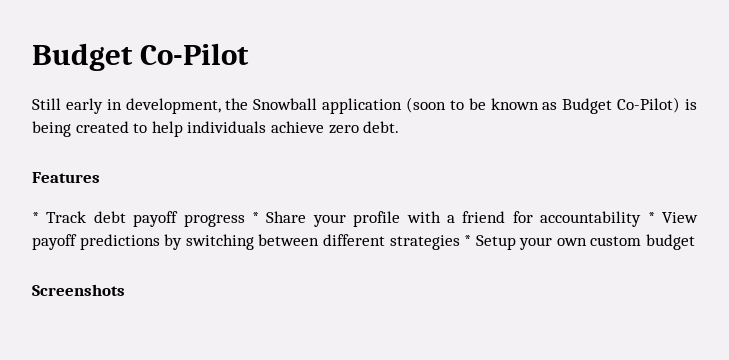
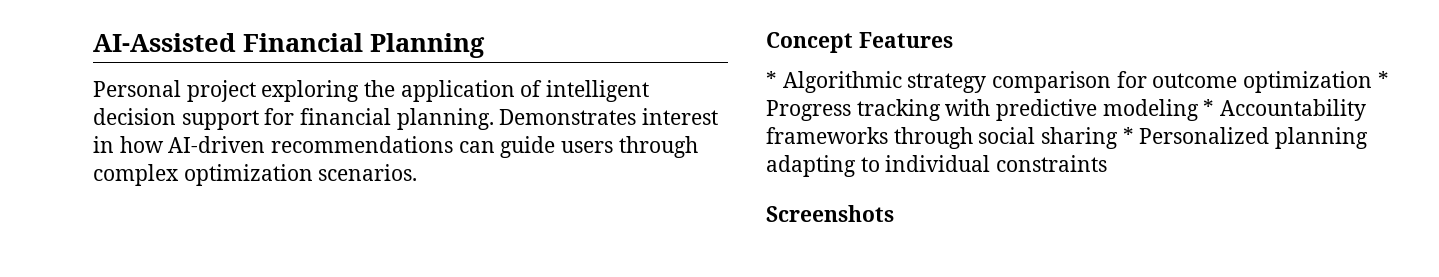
[32,43,250,71] [32,97,697,114] [32,121,400,137] [32,172,100,183] [32,211,698,227] [32,234,696,250] Budget Co-Pilot // Still early in development, the Snowball application (soon to be known as Budget Co-Pilot) is being created to help individuals achieve zero debt. // Features // * Track debt payoff progress * Share your profile with a friend for accountability * View payoff predictions by switching between different strategies * Setup your own custom budget -> [93,33,485,58] [93,80,650,102] [93,108,719,130] [93,136,698,158] [93,164,418,186] [766,32,953,53] [766,71,1389,93] [766,99,1367,121] [766,127,1369,149] [766,155,1108,177] AI-Assisted Financial Planning // Personal project exploring the application of intelligent decision support for financial planning. Demonstrates interest in how AI-driven recommendations can guide users through complex optimization scenarios. // Concept Features // * Algorithmic strategy comparison for outcome optimization * Progress tracking with predictive modeling * Accountability frameworks through social sharing * Personalized planning adapting to individual constraints

